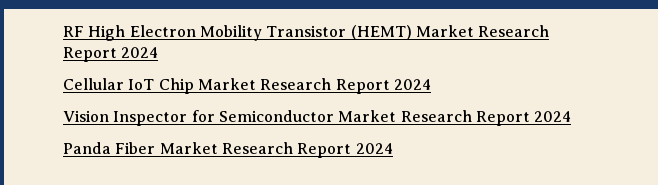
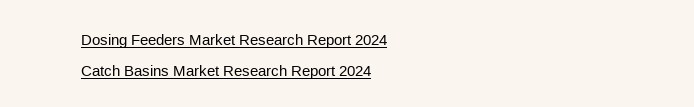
[63,25,550,41] [63,47,159,62] [63,78,431,94] [63,110,572,126] [63,142,393,158] RF High Electron Mobility Transistor (HEMT) Market Research Report 2024 // Cellular IoT Chip Market Research Report 2024 // Vision Inspector for Semiconductor Market Research Report 2024 // Panda Fiber Market Research Report 2024 -> [81,34,388,48] [81,65,372,79] Dosing Feeders Market Research Report 2024 // Catch Basins Market Research Report 2024

